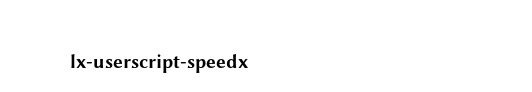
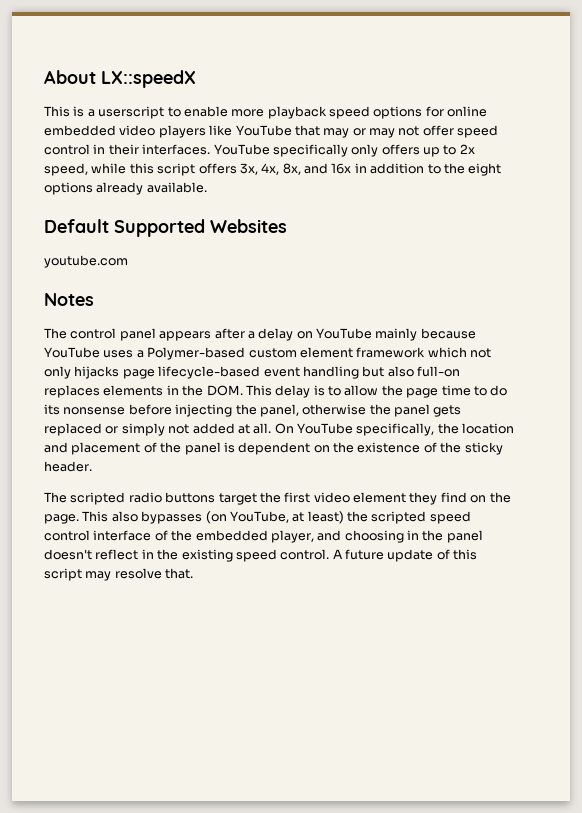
[70,54,249,73] lx-userscript-speedx -> [44,70,196,88] [44,106,488,119] [44,125,499,138] [44,144,475,157] [44,163,502,176] [44,182,207,195] [44,219,287,237] [44,255,128,268] [44,293,94,306] [44,328,476,341] [44,347,491,360] [44,366,460,379] [44,385,508,398] [44,404,462,417] [44,423,515,436] [44,442,503,455] [44,461,92,472] [44,492,511,505] [44,511,471,524] [44,530,483,543] [44,549,478,562] [44,568,194,581] About LX::speedX // This is a userscript to enable more playback speed options for online embedded video players like YouTube that may or may not offer speed control in their interfaces. YouTube specifically only offers up to 2x speed, while this script offers 3x, 4x, 8x, and 16x in addition to the eight options already available. // Default Supported Websites // youtube.com // Notes // The control panel appears after a delay on YouTube mainly because YouTube uses a Polymer-based custom element framework which not only hijacks page lifecycle-based event handling but also full-on replaces elements in the DOM. This delay is to allow the page time to do its nonsense before injecting the panel, otherwise the panel gets replaced or simply not added at all. On YouTube specifically, the location and placement of the panel is dependent on the existence of the sticky header. // The scripted radio buttons target the first video element they find on the page. This also bypasses (on YouTube, at least) the scripted speed control interface of the embedded player, and choosing in the panel doesn't reflect in the existing speed control. A future update of this script may resolve that.

